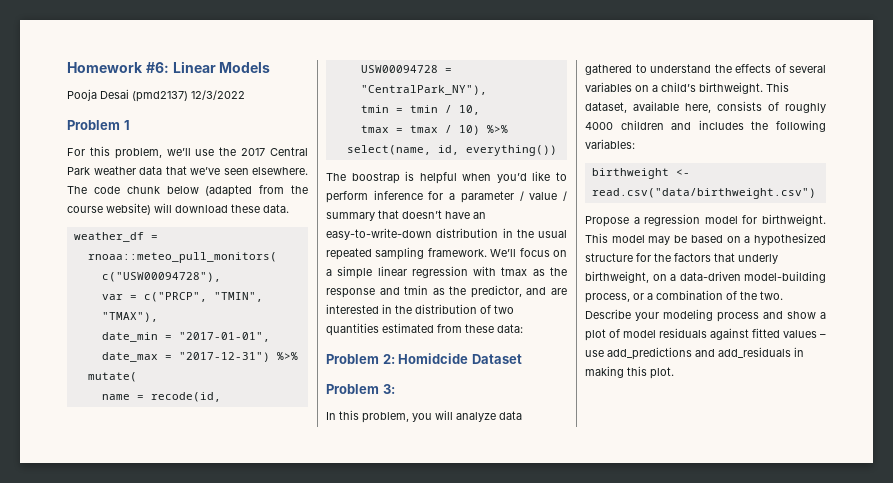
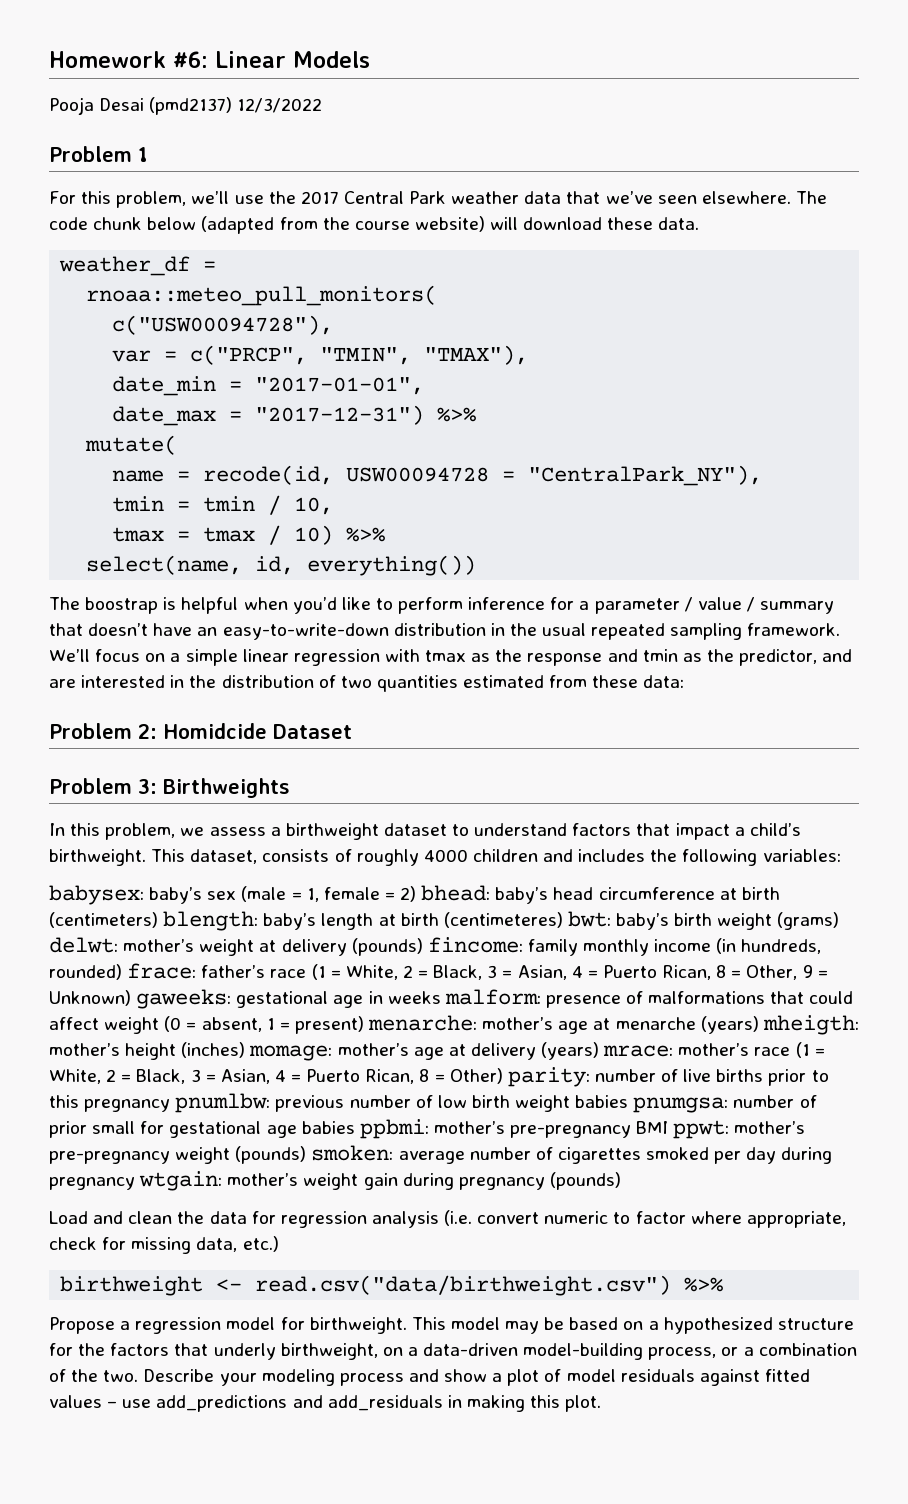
(395, 389) none -> [163,778,290,798] Birthweights
[412,410,522,422] [585,64,826,75] [585,82,649,92] you will analyze data gathered to understand the effects of several variables on -> [180,823,730,840] we assess a birthweight dataset to understand factors that impact
[633,101,711,113] available here, -> (258, 856) none
(635, 144) none -> [49,885,780,905] [49,911,840,931] [49,937,822,956] [49,963,828,980] [49,989,854,1009] [49,1015,859,1035] [49,1042,825,1061] [49,1067,829,1087] [49,1093,817,1113] [49,1119,806,1139] [49,1145,833,1164] [49,1171,621,1191] [49,1210,846,1228] [49,1236,279,1254] // babysex: baby’s sex (male = 1, female = 2) bhead: baby’s head circumference at birth (centimeters) blength: baby’s length at birth (centimeteres) bwt: baby’s birth weight (grams) delwt: mother’s weight at delivery (pounds) fincome: family monthly income (in hundreds, rounded) frace: father’s race (1 = White, 2 = Black, 3 = Asian, 4 = Puerto Rican, 8 = Other, 9 = Unknown) gaweeks: gestational age in weeks malform: presence of malformations that could affect weight (0 = absent, 1 = present) menarche: mother’s age at menarche (years) mheigth: mother’s height (inches) momage: mother’s age at delivery (years) mrace: mother’s race (1 = White, 2 = Black, 3 = Asian, 4 = Puerto Rican, 8 = Other) parity: number of live births prior to this pregnancy pnumlbw: previous number of low birth weight babies pnumgsa: number of prior small for gestational age babies ppbmi: mother’s pre-pregnancy BMI ppwt: mother’s pre-pregnancy weight (pounds) smoken: average number of cigarettes smoked per day during pregnancy wtgain: mother’s weight gain during pregnancy (pounds) // Load and clean the data for regression analysis (i.e. convert numeric to factor where appropriate, check for missing data, etc.)
(816, 193) none -> [684,1277,724,1292] %>%

